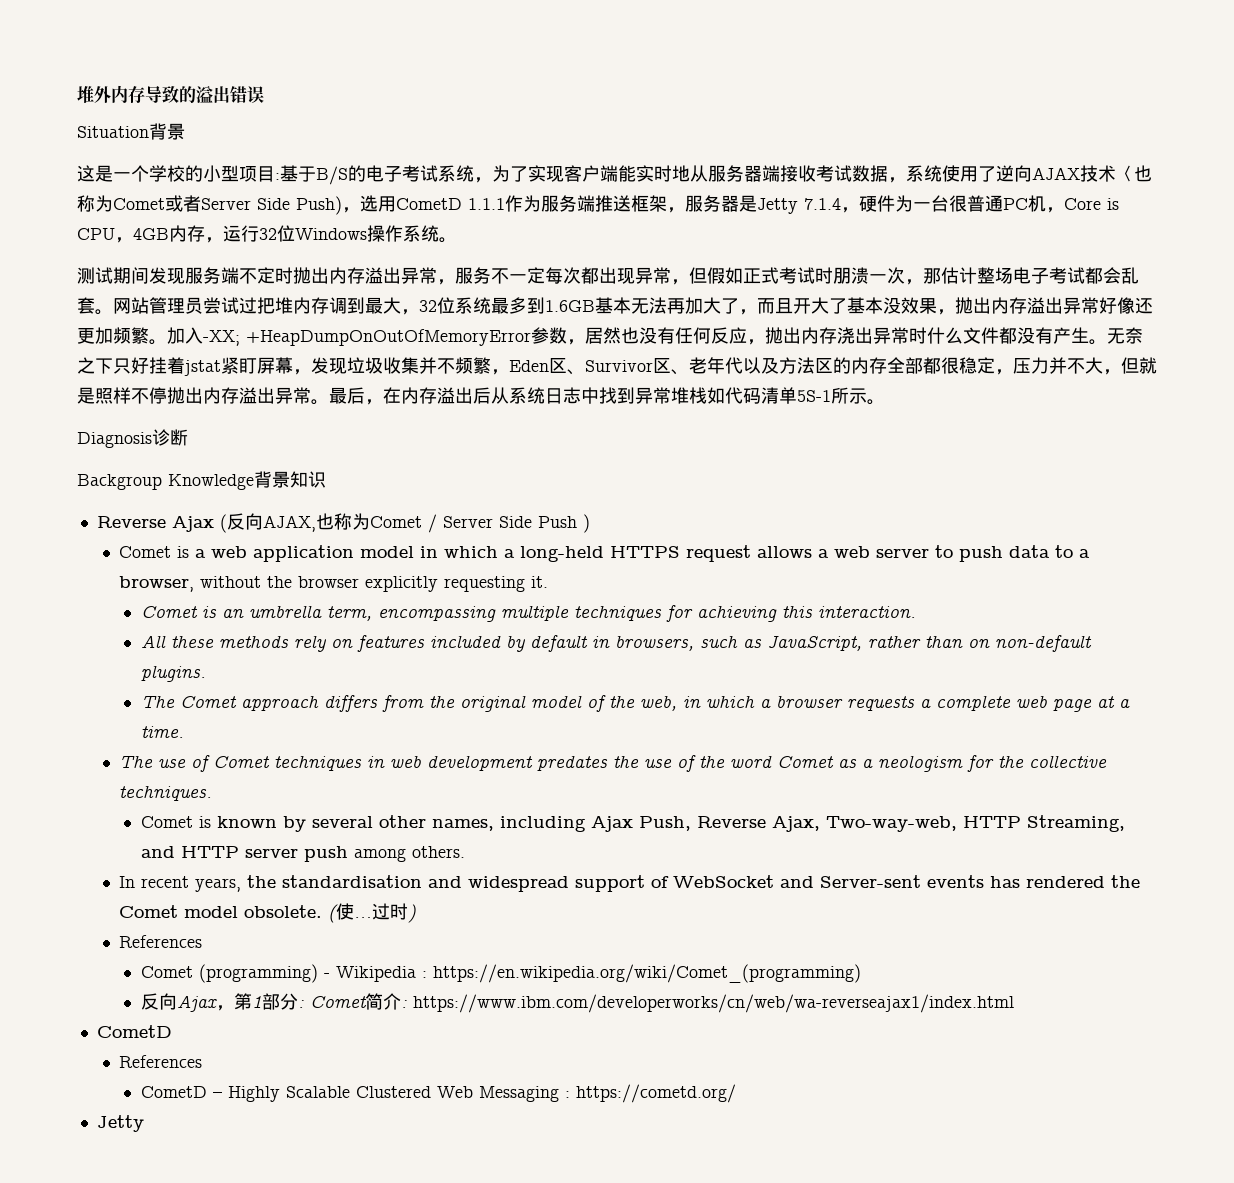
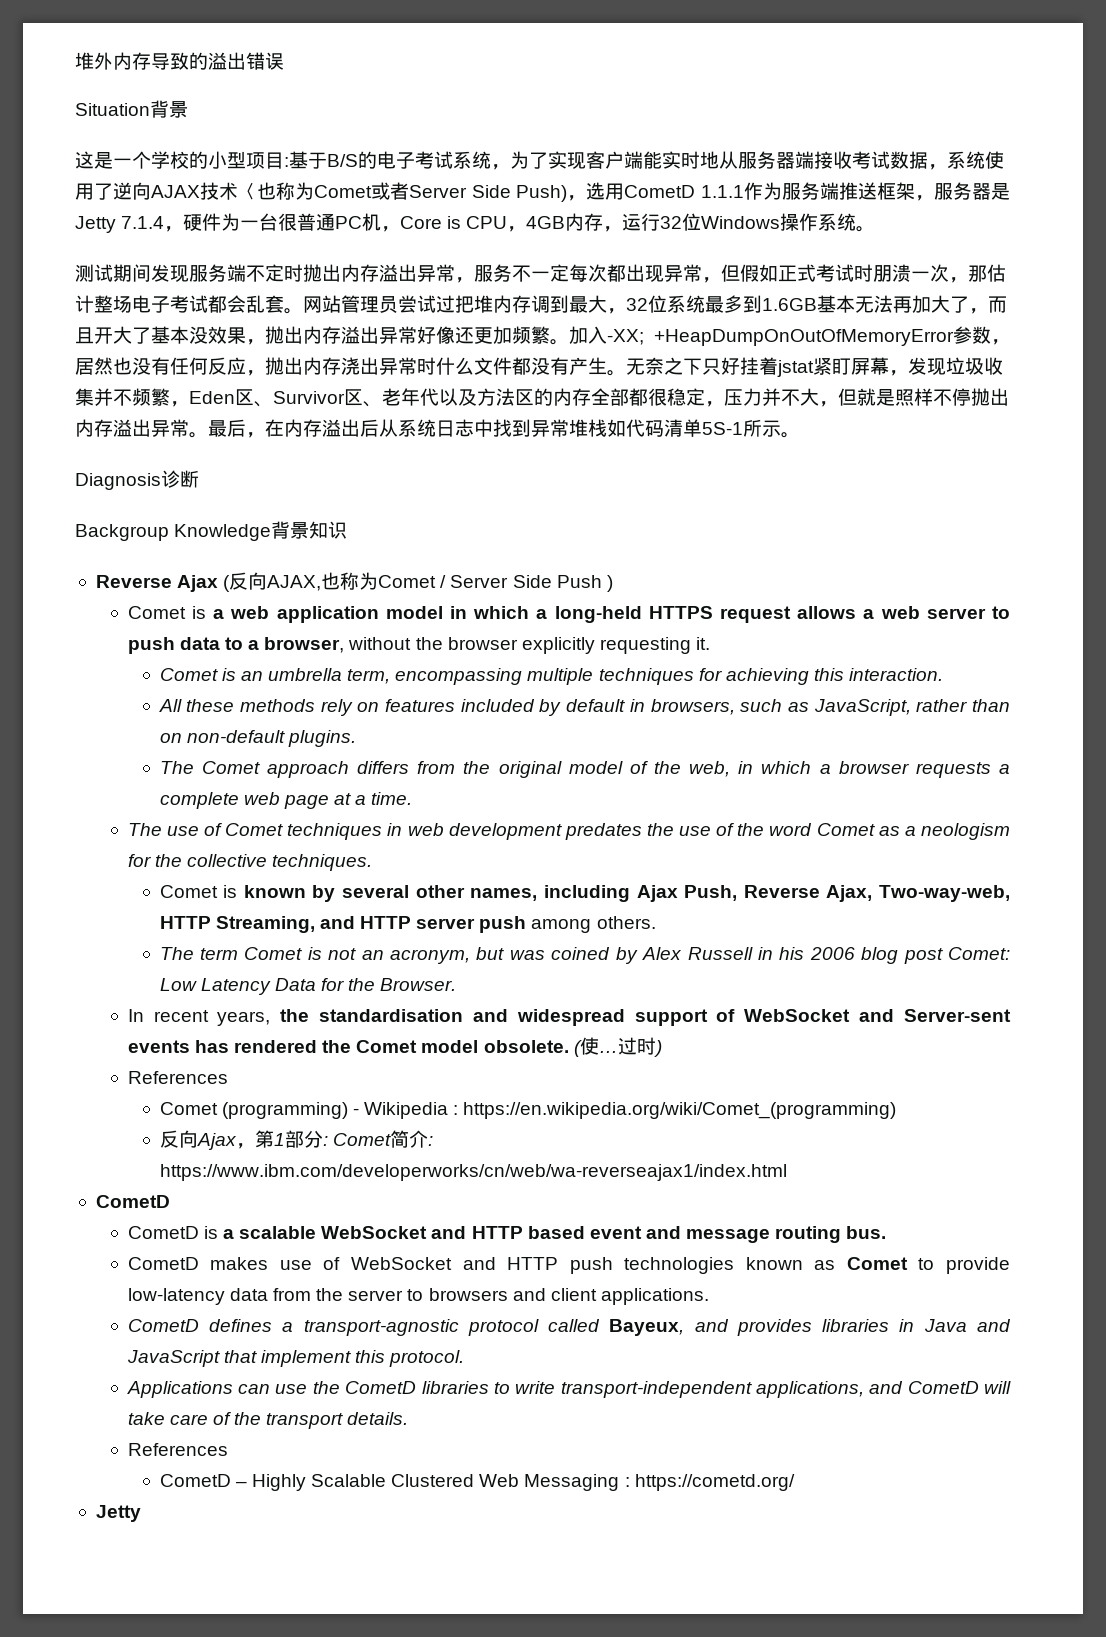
(465, 852) none -> [159,947,1011,964] [159,978,457,995] // The term Comet is not an acronym, but was coined by Alex Russell in his 2006 blog post Comet: Low Latency Data for the Browser.
(172, 1031) none -> [127,1226,887,1243] [127,1257,1010,1274] [127,1288,709,1305] [127,1319,1012,1336] [126,1350,465,1367] [126,1381,1011,1398] [127,1412,409,1429] // CometD is a scalable WebSocket and HTTP based event and message routing bus. // CometD makes use of WebSocket and HTTP push technologies known as Comet to provide low-latency data from the server to browsers and client applications. // CometD defines a transport-agnostic protocol called Bayeux, and provides libraries in Java and JavaScript that implement this protocol. // Applications can use the CometD libraries to write transport-independent applications, and CometD will take care of the transport details.

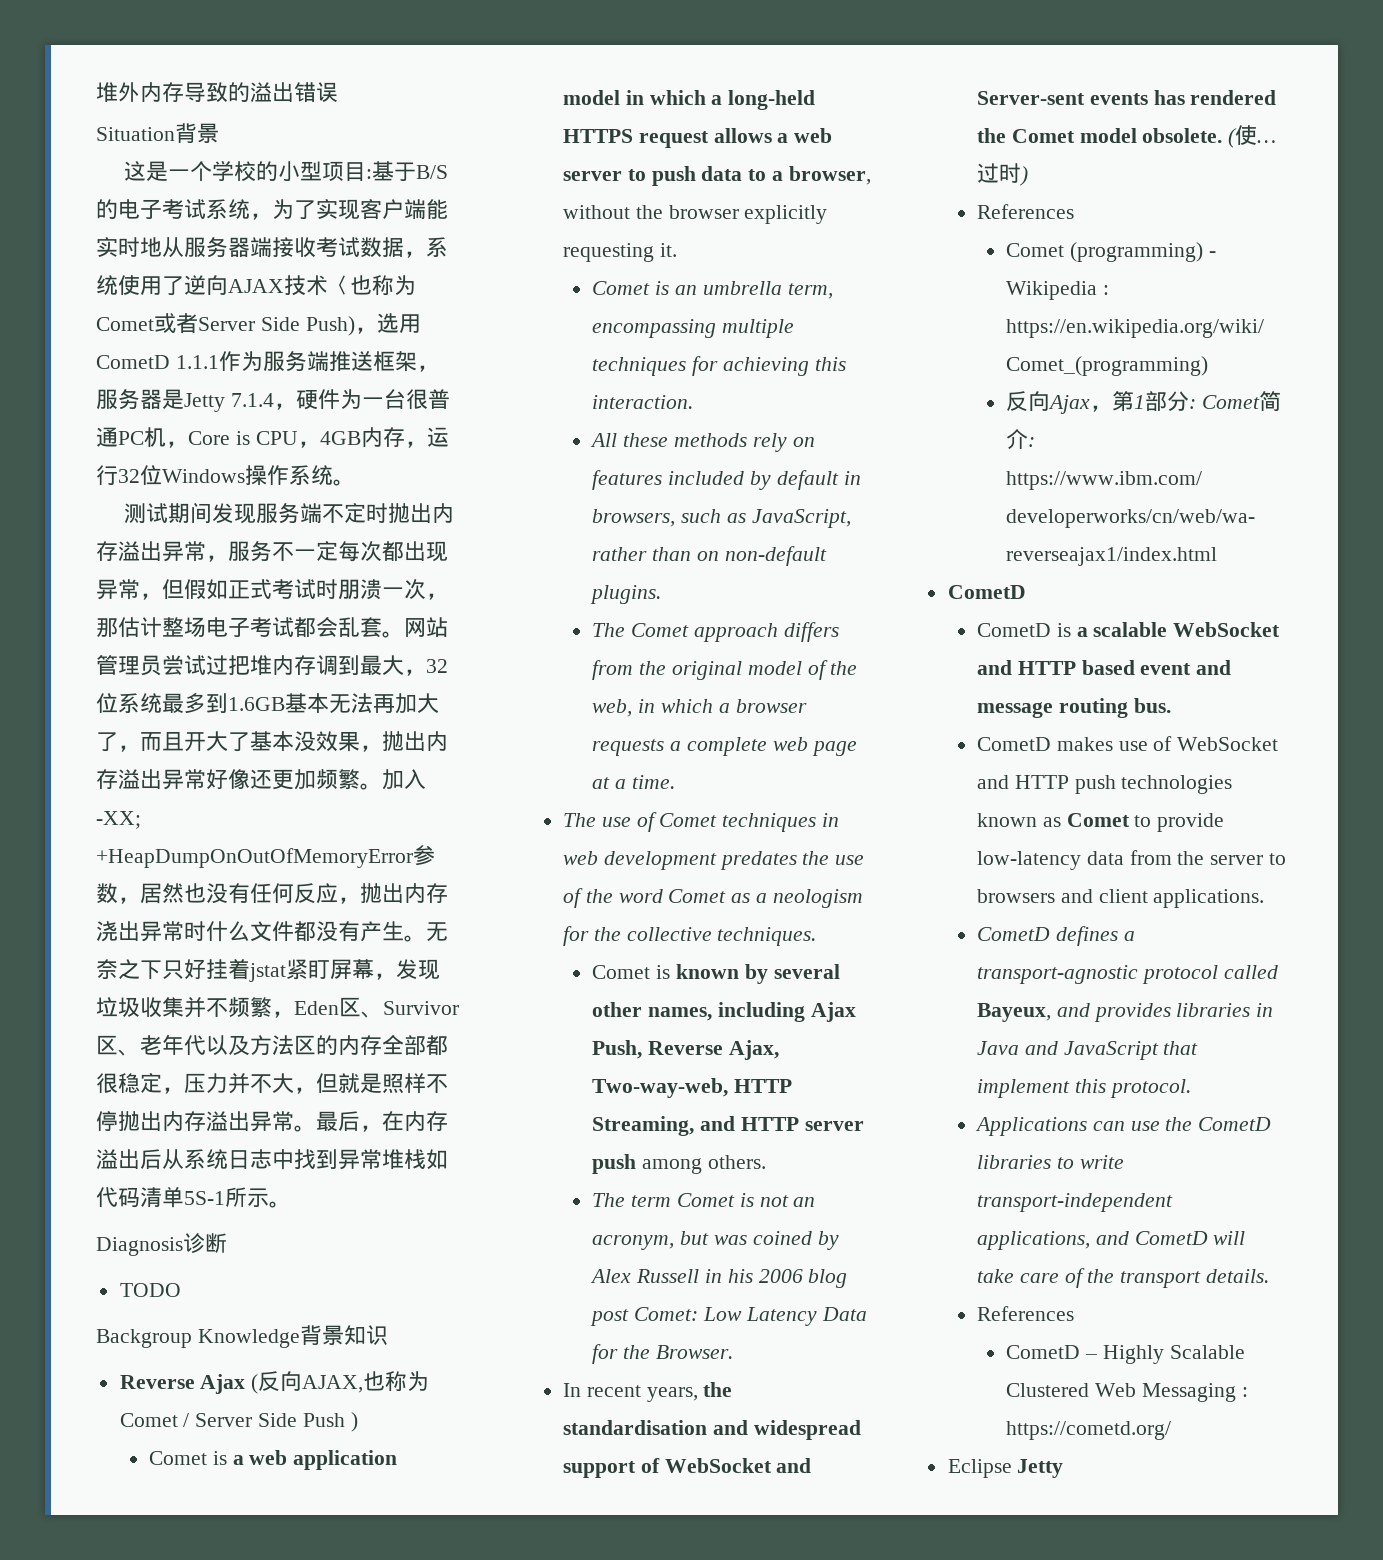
(199, 479) none -> [119,1283,181,1297] // TODO
(795, 1482) none -> [947,1459,1012,1478] Eclipse

